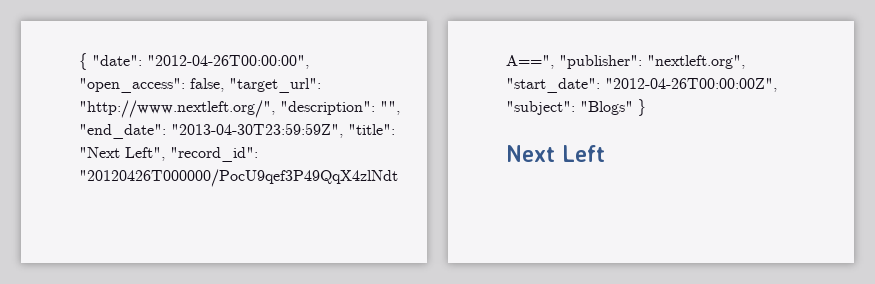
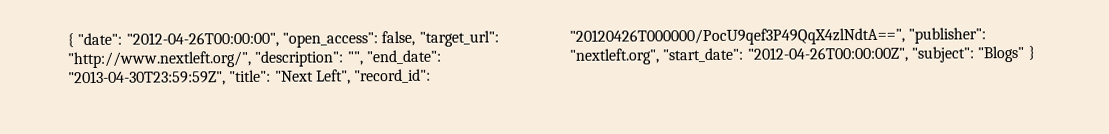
[506,145,605,162] // Next Left -> (1035, 52) none

